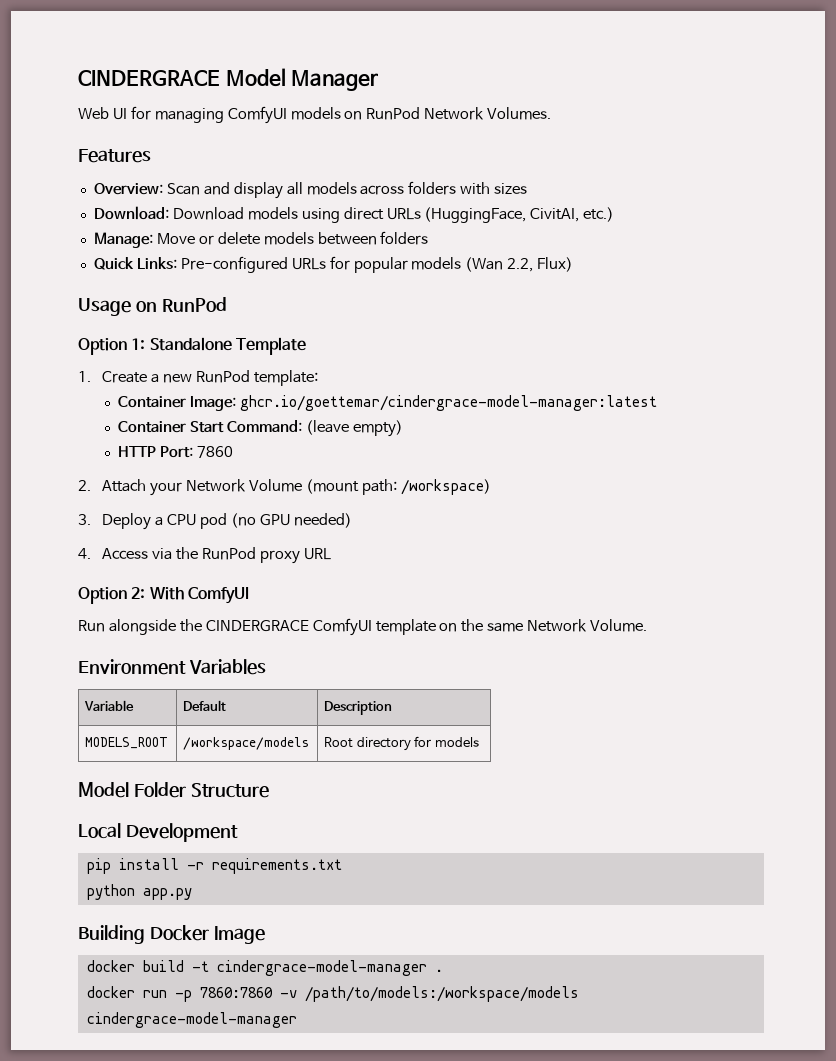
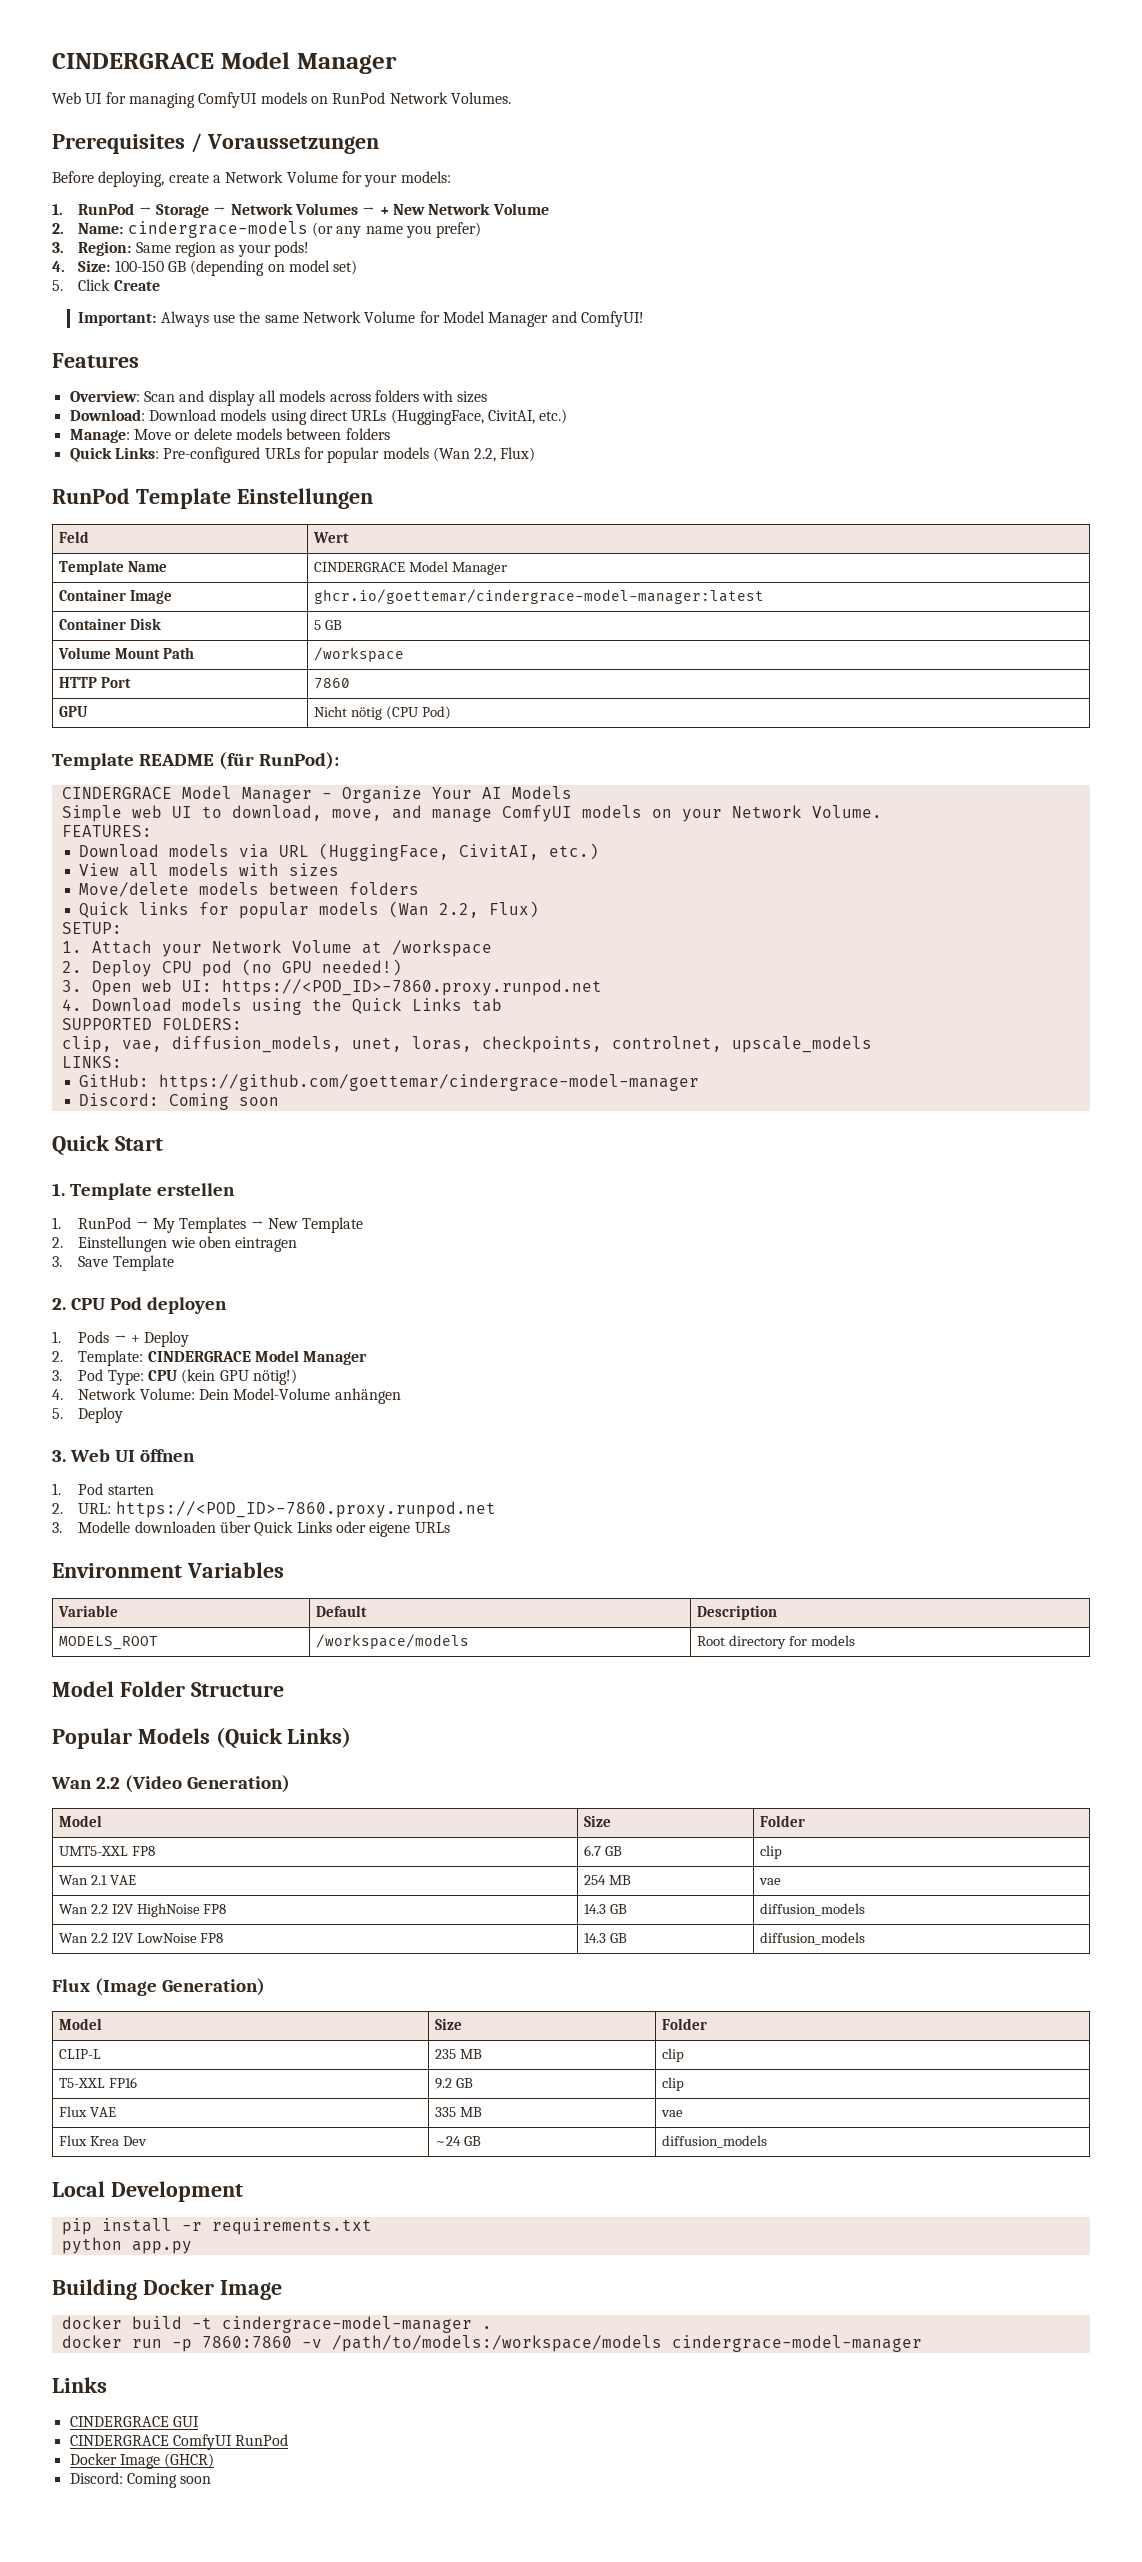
(552, 113) none -> [52,133,379,154] [52,171,451,187] [52,203,549,218] [52,221,482,238] [52,241,310,257] [52,260,358,276] [52,279,160,291] [78,311,645,327] // Prerequisites / Voraussetzungen // Before deploying, create a Network Volume for your models: // 1. RunPod → Storage → Network Volumes → + New Network Volume // 2. Name: cindergrace-models (or any name you prefer) // 3. Region: Same region as your pods! // 4. Size: 100-150 GB (depending on model set) // 5. Click Create // Important: Always use the same Network Volume for Model Manager and ComfyUI!
[78,297,227,316] [78,337,306,355] [78,370,319,386] [118,395,658,411] [118,420,403,437] [118,446,234,458] [78,479,491,496] [78,513,352,530] [78,547,331,564] [78,587,249,604] [78,618,648,636] Usage on RunPod // Option 1: Standalone Template // 1. Create a new RunPod template: // Container Image: ghcr.io/goettemar/cindergrace-model-manager:latest // Container Start Command: (leave empty) // HTTP Port: 7860 // 2. Attach your Network Volume (mount path: /workspace) // 3. Deploy a CPU pod (no GPU needed) // 4. Access via the RunPod proxy URL // Option 2: With ComfyUI // Run alongside the CINDERGRACE ComfyUI template on the same Network Volume. -> [52,488,373,509] [58,531,89,543] [312,532,349,543] [58,560,167,575] [313,561,507,575] [58,589,172,604] [313,589,764,604] [58,618,161,630] [313,620,342,630] [57,647,194,659] [313,647,404,662] [58,677,131,688] [313,678,350,689] [58,706,88,717] [313,706,451,720] [52,752,339,770] [61,786,572,803] [61,805,882,822] [61,825,152,837] [79,843,600,861] [79,863,340,877] [79,882,420,897] [79,901,540,919] [61,922,122,934] [61,940,492,957] [61,959,402,977] [61,979,602,996] [61,998,502,1015] [61,1018,242,1030] [61,1036,872,1053] [61,1056,122,1068] [79,1074,700,1091] [79,1093,280,1110] [52,1135,163,1156] [52,1183,235,1200] [52,1217,364,1233] [52,1236,298,1252] [52,1255,174,1271] [52,1297,227,1314] [52,1331,190,1347] [52,1350,368,1366] [52,1369,298,1385] [52,1388,401,1404] [52,1407,124,1423] [52,1449,195,1462] [52,1483,154,1495] [52,1501,496,1518] [52,1521,450,1537] RunPod Template Einstellungen // Feld | Wert // Template Name | CINDERGRACE Model Manager // Container Image | ghcr.io/goettemar/cindergrace-model-manager:latest // Container Disk | 5 GB // Volume Mount Path | /workspace // HTTP Port | 7860 // GPU | Nicht nötig (CPU Pod) // Template README (für RunPod): // CINDERGRACE Model Manager - Organize Your AI Models // Simple web UI to download, move, and manage ComfyUI models on your Network Volume. // FEATURES: // Download models via URL (HuggingFace, CivitAI, etc.) // View all models with sizes // Move/delete models between folders // Quick links for popular models (Wan 2.2, Flux) // SETUP: // 1. Attach your Network Volume at /workspace // 2. Deploy CPU pod (no GPU needed!) // 3. Open web UI: https://<POD_ID>-7860.proxy.runpod.net // 4. Download models using the Quick Links tab // SUPPORTED FOLDERS: // clip, vae, diffusion_models, unet, loras, checkpoints, controlnet, upscale_models // LINKS: // GitHub: https://github.com/goettemar/cindergrace-model-manager // Discord: Coming soon // Quick Start // 1. Template erstellen // 1. RunPod → My Templates → New Template // 2. Einstellungen wie oben eintragen // 3. Save Template // 2. CPU Pod deployen // 1. Pods → + Deploy // 2. Template: CINDERGRACE Model Manager // 3. Pod Type: CPU (kein GPU nötig!) // 4. Network Volume: Dein Model-Volume anhängen // 5. Deploy // 3. Web UI öffnen // 1. Pod starten // 2. URL: https://<POD_ID>-7860.proxy.runpod.net // 3. Modelle downloaden über Quick Links oder eigene URLs
(269, 790) none -> [52,1727,352,1749] [51,1775,290,1793] [58,1815,102,1827] [583,1815,611,1827] [759,1815,805,1827] [58,1846,155,1856] [583,1845,622,1856] [759,1845,782,1859] [58,1875,136,1885] [583,1875,631,1885] [758,1878,781,1885] [58,1903,227,1917] [583,1904,627,1914] [759,1903,865,1916] [58,1933,224,1943] [583,1933,627,1943] [759,1932,865,1945] [52,1978,265,1996] [58,2018,102,2030] [434,2018,462,2030] [661,2018,707,2030] [58,2049,101,2059] [434,2049,482,2059] [661,2048,684,2062] [58,2077,137,2088] [434,2078,473,2089] [661,2077,684,2091] [58,2106,116,2117] [434,2107,482,2117] [660,2110,683,2117] [58,2135,147,2146] [434,2136,481,2146] [661,2135,767,2148] // Popular Models (Quick Links) // Wan 2.2 (Video Generation) // Model | Size | Folder // UMT5-XXL FP8 | 6.7 GB | clip // Wan 2.1 VAE | 254 MB | vae // Wan 2.2 I2V HighNoise FP8 | 14.3 GB | diffusion_models // Wan 2.2 I2V LowNoise FP8 | 14.3 GB | diffusion_models // Flux (Image Generation) // Model | Size | Folder // CLIP-L | 235 MB | clip // T5-XXL FP16 | 9.2 GB | clip // Flux VAE | 335 MB | vae // Flux Krea Dev | ~24 GB | diffusion_models
(297, 1020) none -> [52,2377,107,2393] [69,2416,199,2427] [69,2434,289,2450] [69,2453,215,2469] [69,2472,212,2488] // Links // CINDERGRACE GUI // CINDERGRACE ComfyUI RunPod // Docker Image (GHCR) // Discord: Coming soon

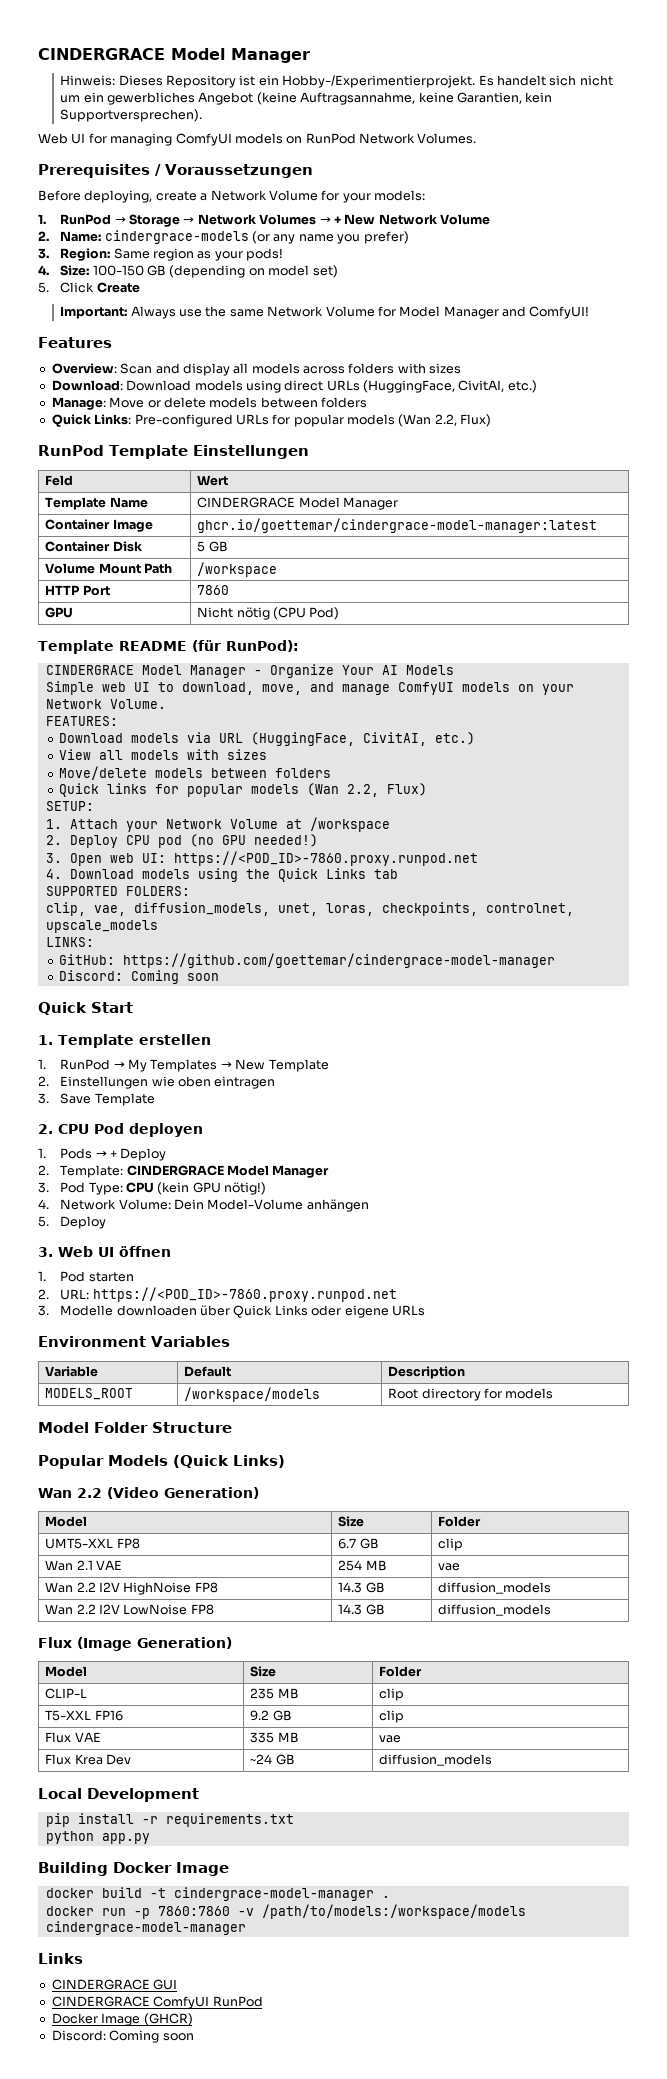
[52,52,397,74] CINDERGRACE Model Manager -> [38,48,310,63] [60,75,613,88] [60,92,553,105] [60,109,203,122] CINDERGRACE Model Manager // Hinweis: Dieses Repository ist ein Hobby-/Experimentierprojekt. Es handelt sich nicht um ein gewerbliches Angebot (keine Auftragsannahme, keine Garantien, kein Supportversprechen).

